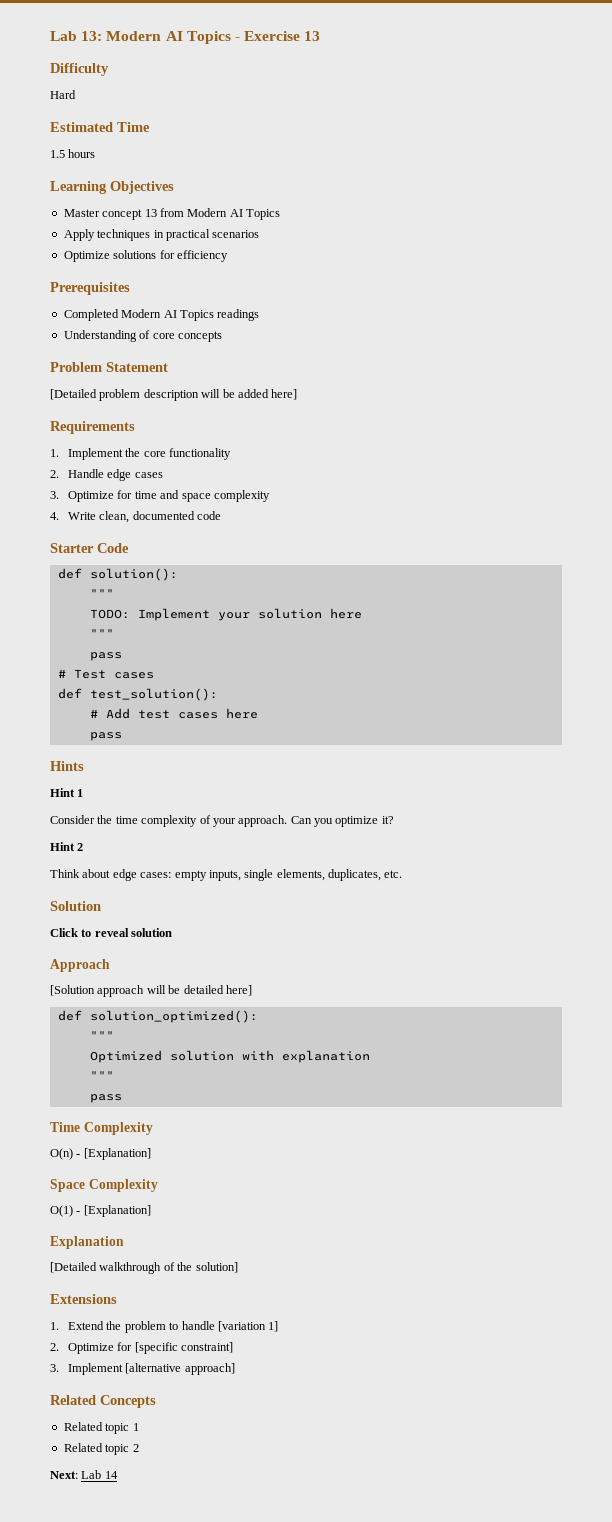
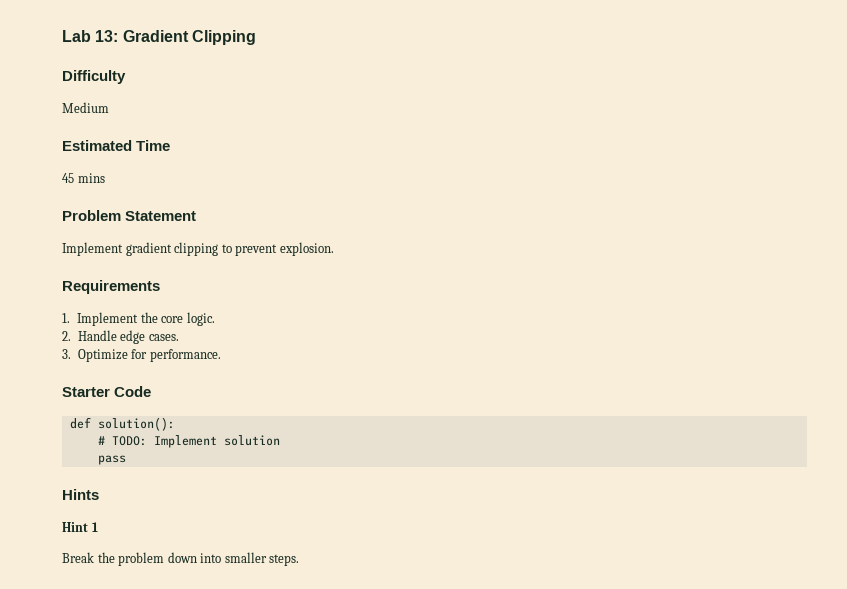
[106,31,321,44] Modern AI Topics - Exercise 13 -> [122,30,256,45] Gradient Clipping
[50,90,76,99] Hard -> [62,102,109,113] Medium
[50,149,96,158] [50,181,174,194] [63,208,280,220] [63,229,260,241] [63,250,228,262] [50,282,130,295] [63,309,260,321] [63,330,222,342] [50,362,168,372] [50,389,298,401] 1.5 hours // Learning Objectives // Master concept 13 from Modern AI Topics // Apply techniques in practical scenarios // Optimize solutions for efficiency // Prerequisites // Completed Modern AI Topics readings // Understanding of core concepts // Problem Statement // [Detailed problem description will be added here] -> [62,173,105,183] [62,210,197,221] [62,242,334,256] 45 mins // Problem Statement // Implement gradient clipping to prevent explosion.
[169,448,232,460] functionality -> [186,312,215,326] logic.
[134,472,163,478] cases -> [148,334,179,341] cases.
[134,490,270,502] [50,511,222,523] time and space complexity // 4. Write clean, documented code -> [149,349,221,362] performance.
[89,589,114,598] """ // -> [97,436,105,445] #
[217,608,362,621] [89,629,114,638] [89,652,122,661] [57,669,154,679] [57,688,218,701] [89,708,258,719] [89,732,122,741] [50,761,84,771] [50,788,84,797] [50,815,394,827] [50,842,84,851] [50,869,403,881] [50,901,101,911] [50,928,173,937] [50,959,110,972] [50,985,252,997] [57,1010,258,1023] [89,1031,114,1040] [89,1050,370,1063] [89,1071,114,1080] [89,1094,122,1103] [50,1122,153,1135] [50,1148,151,1160] [50,1179,158,1192] [50,1205,151,1217] [50,1236,124,1249] [50,1262,238,1274] [50,1294,117,1304] [50,1321,279,1333] [50,1342,234,1354] [50,1363,235,1375] [50,1395,156,1408] [63,1422,139,1434] [63,1443,139,1455] [50,1470,118,1479] your solution here // """ // pass // # Test cases // def test_solution(): // # Add test cases here // pass // Hints // Hint 1 // Consider the time complexity of your approach. Can you optimize it? // Hint 2 // Think about edge cases: empty inputs, single elements, duplicates, etc. // Solution // Click to reveal solution // Approach // [Solution approach will be detailed here] // def solution_optimized(): // """ // Optimized solution with explanation // """ // pass // Time Complexity // O(n) - [Explanation] // Space Complexity // O(1) - [Explanation] // Explanation // [Detailed walkthrough of the solution] // Extensions // 1. Extend the problem to handle [variation 1] // 2. Optimize for [specific constraint] // 3. Implement [alternative approach] // Related Concepts // Related topic 1 // Related topic 2 // Next: Lab 14 -> [223,435,280,446] [97,455,126,465] [62,489,99,500] [62,522,98,532] [62,552,300,566] solution // pass // Hints // Hint 1 // Break the problem down into smaller steps.

